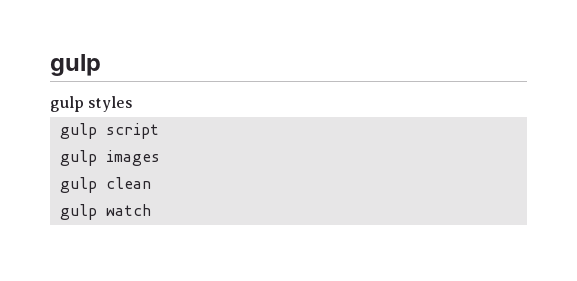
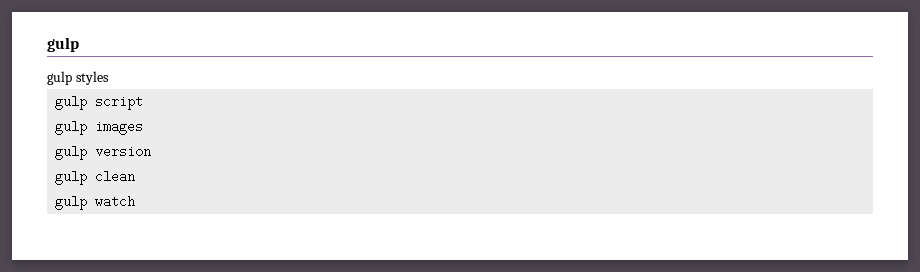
(160, 158) none -> [55,145,152,160] // gulp version

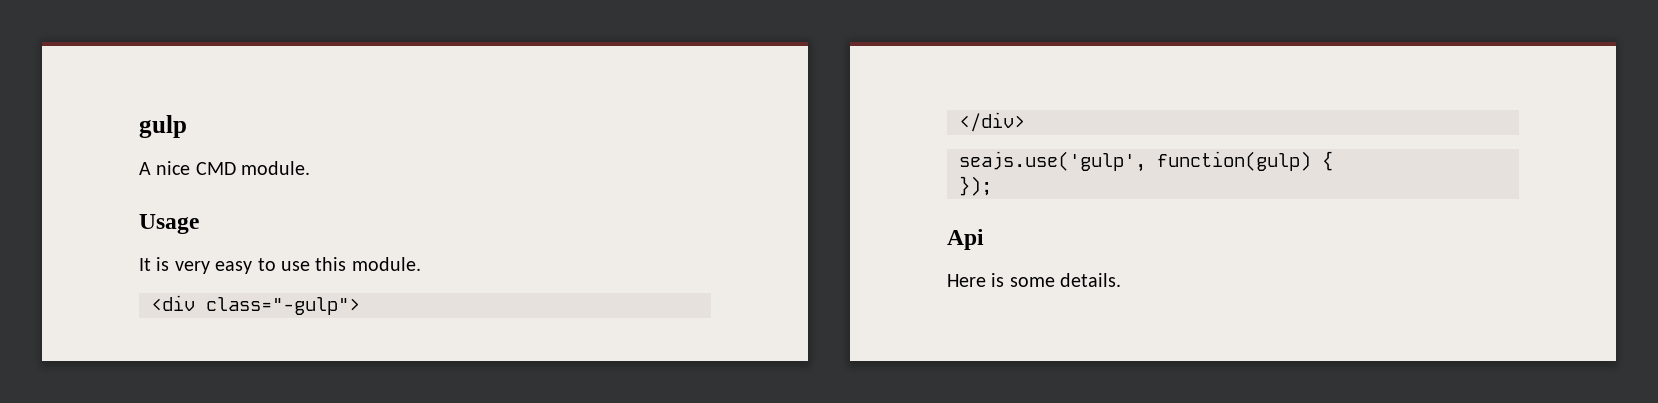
[47,71,109,85] [55,95,144,110] [55,120,144,135] [55,145,152,160] [55,170,136,185] [55,195,136,210] gulp styles // gulp script // gulp images // gulp version // gulp clean // gulp watch -> [139,161,311,175] [139,214,199,234] [139,257,421,274] [151,295,360,315] [959,112,1025,132] [959,151,1333,172] [959,176,992,196] [947,229,984,250] [947,273,1122,287] A nice CMD module. // Usage // It is very easy to use this module. // <div class="-gulp"> // </div> // seajs.use('gulp', function(gulp) { // }); // Api // Here is some details.

